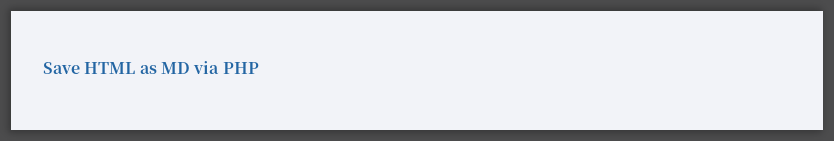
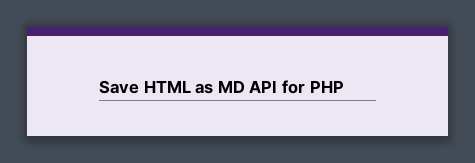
[193,61,220,74] via -> [249,80,305,94] API for

